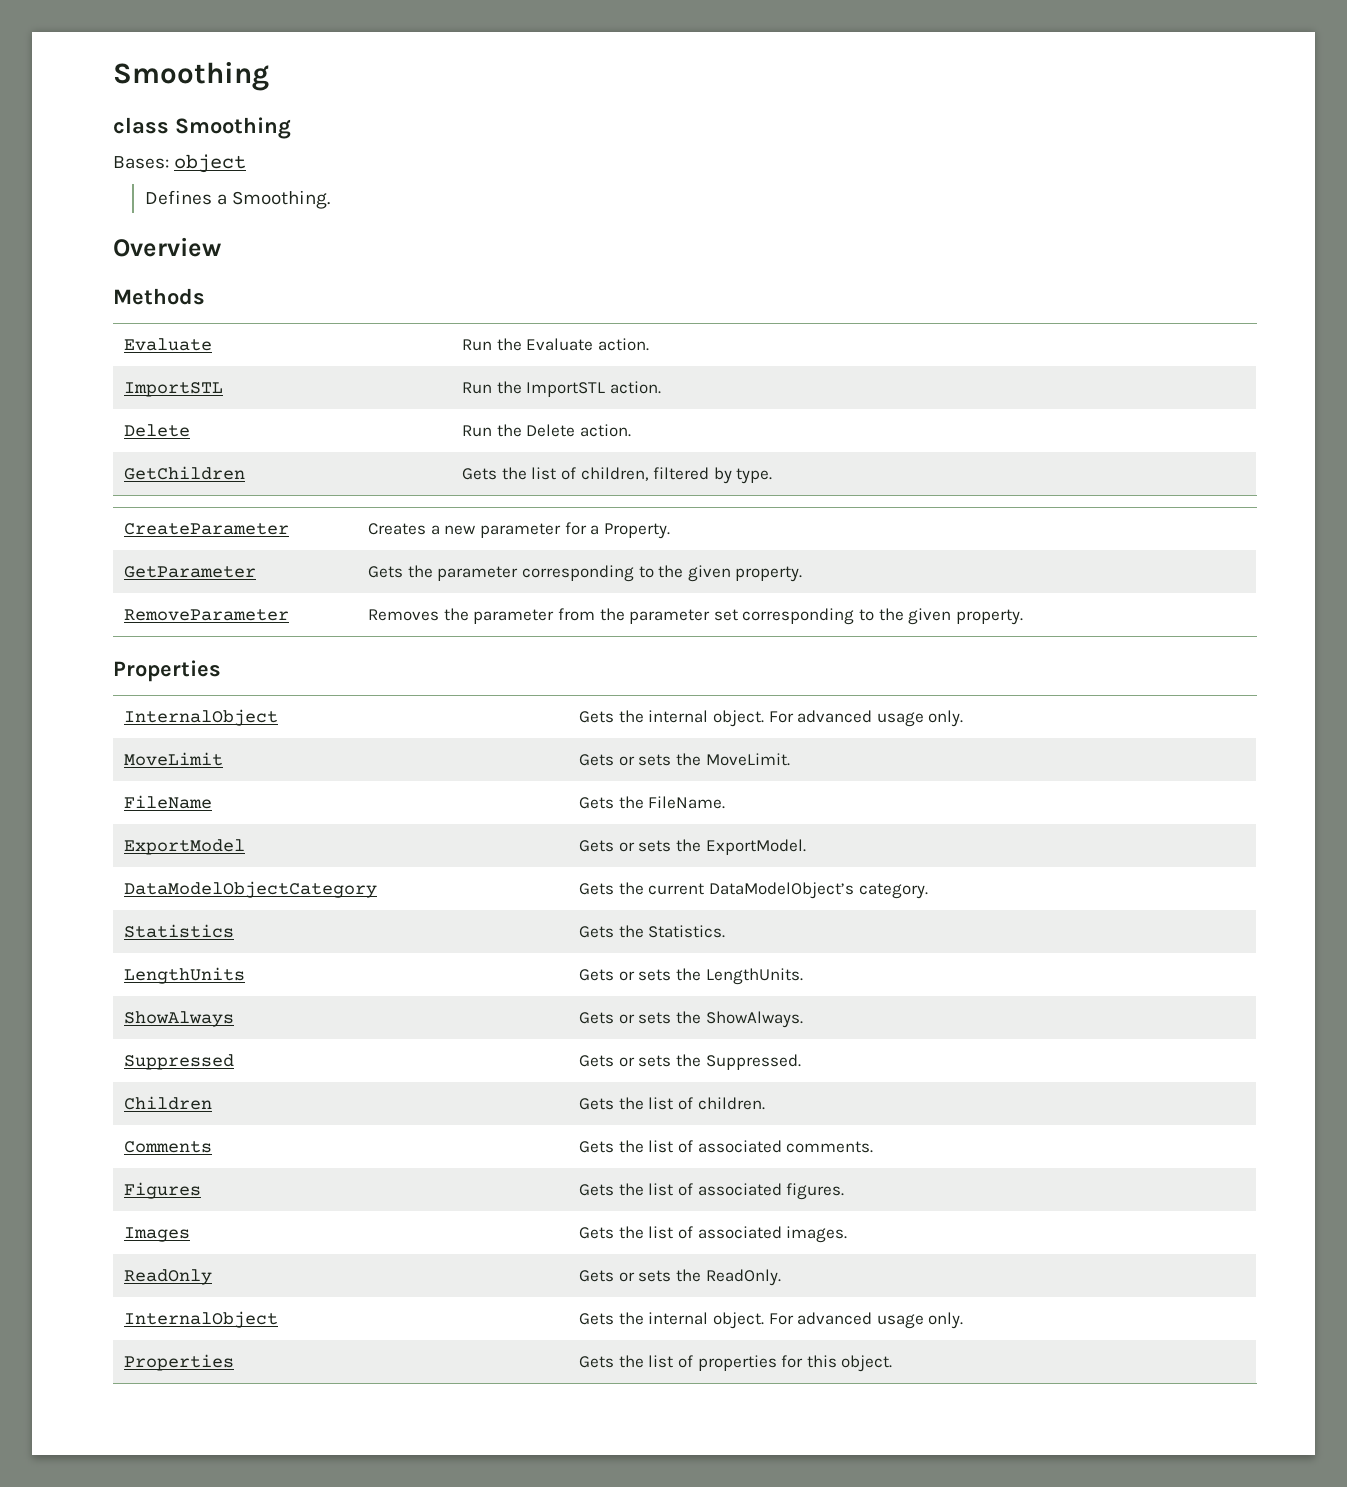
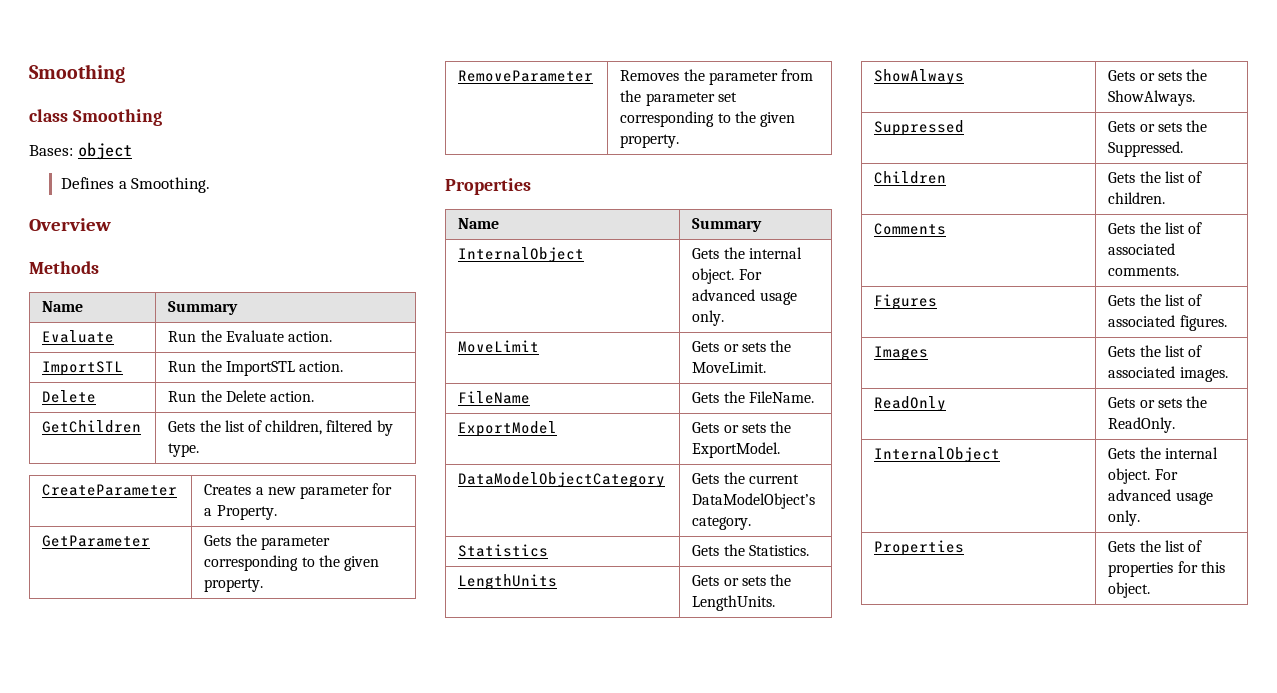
(205, 296) none -> [42,301,84,312] [168,301,239,315] // Name | Summary
(221, 671) none -> [458,218,500,229] [692,218,763,232] // Name | Summary

